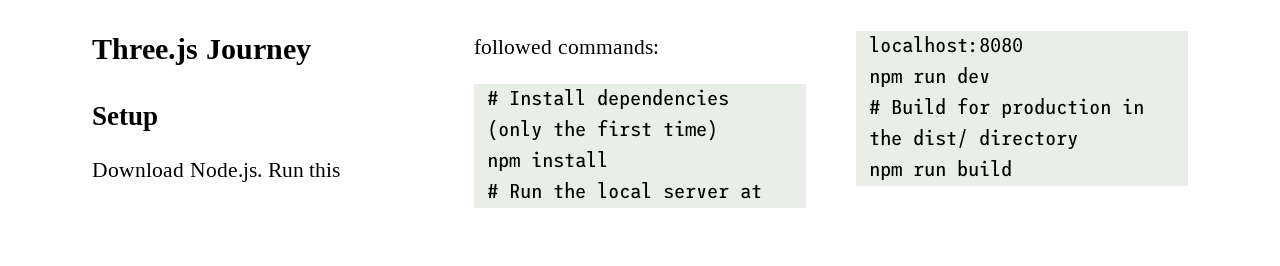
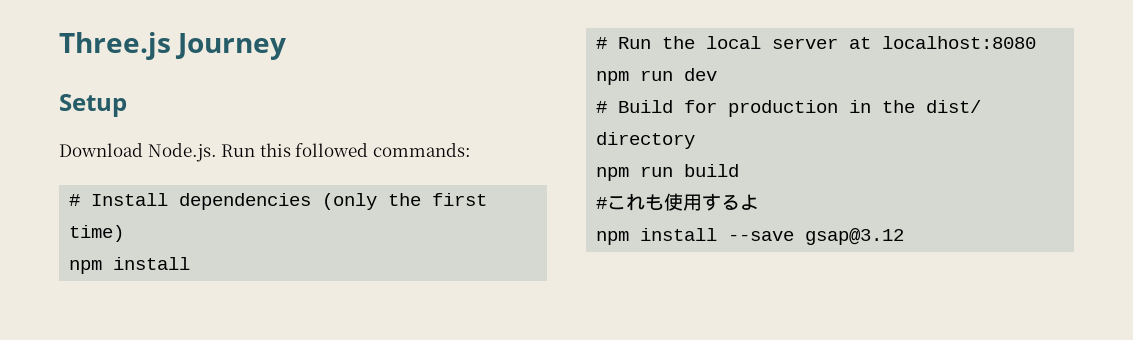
(1012, 168) none -> [596,193,760,211] [596,228,905,245] // #これも使用するよ // npm install --save gsap@3.12

